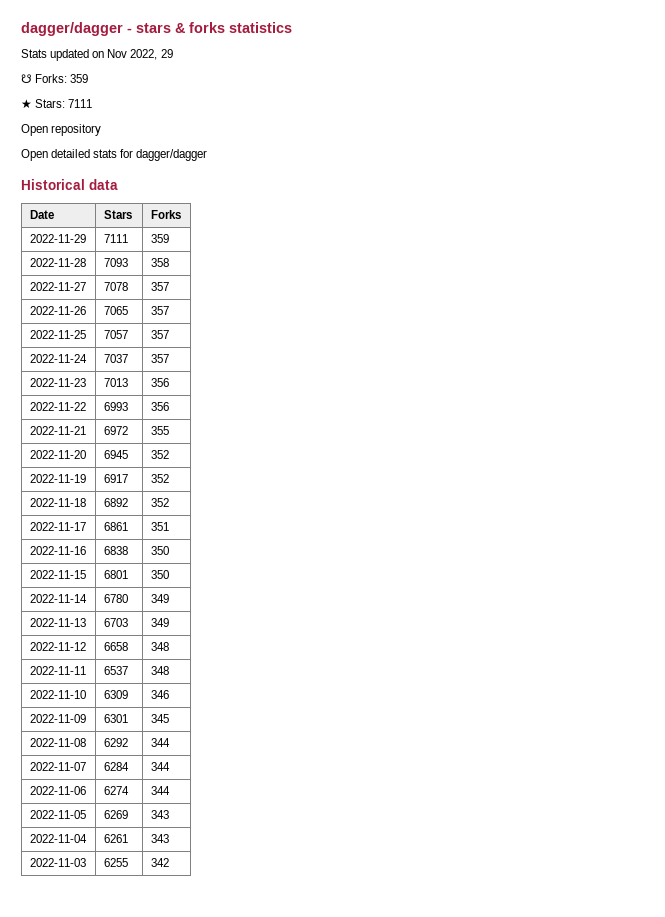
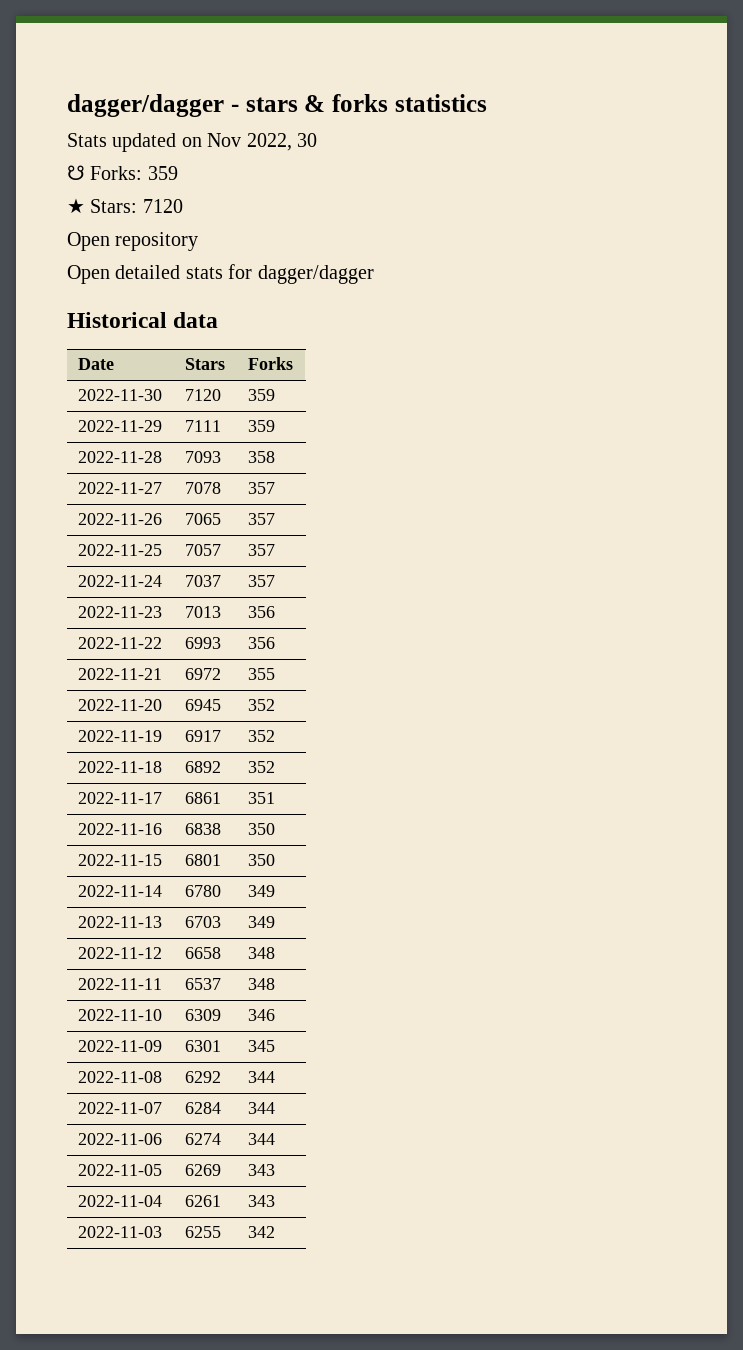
[160,49,173,58] 29 -> [297,133,317,147] 30
[68,99,93,108] 7111 -> [142,199,183,213] 7120
(181, 214) none -> [78,389,163,401] [185,389,222,401] [248,389,276,401] // 2022-11-30 | 7120 | 359

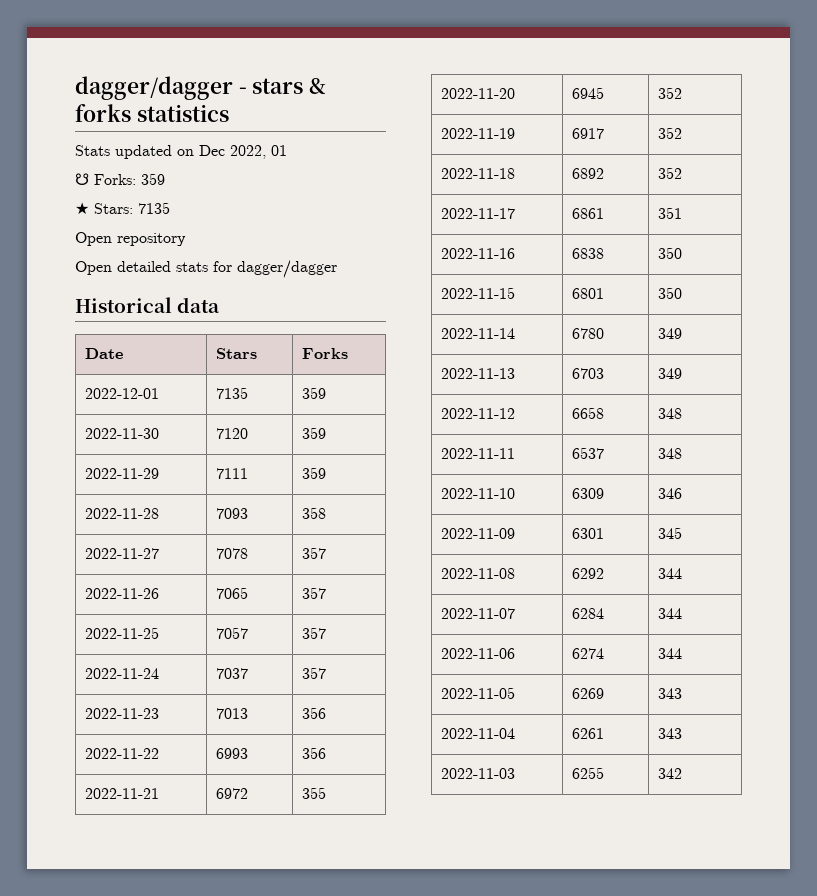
[207,133,317,151] Nov 2022, 30 -> [199,145,287,159] Dec 2022, 01
[142,199,183,213] 7120 -> [138,202,170,214] 7135
(294, 363) none -> [84,388,159,399] [215,387,248,399] [301,387,326,399] // 2022-12-01 | 7135 | 359

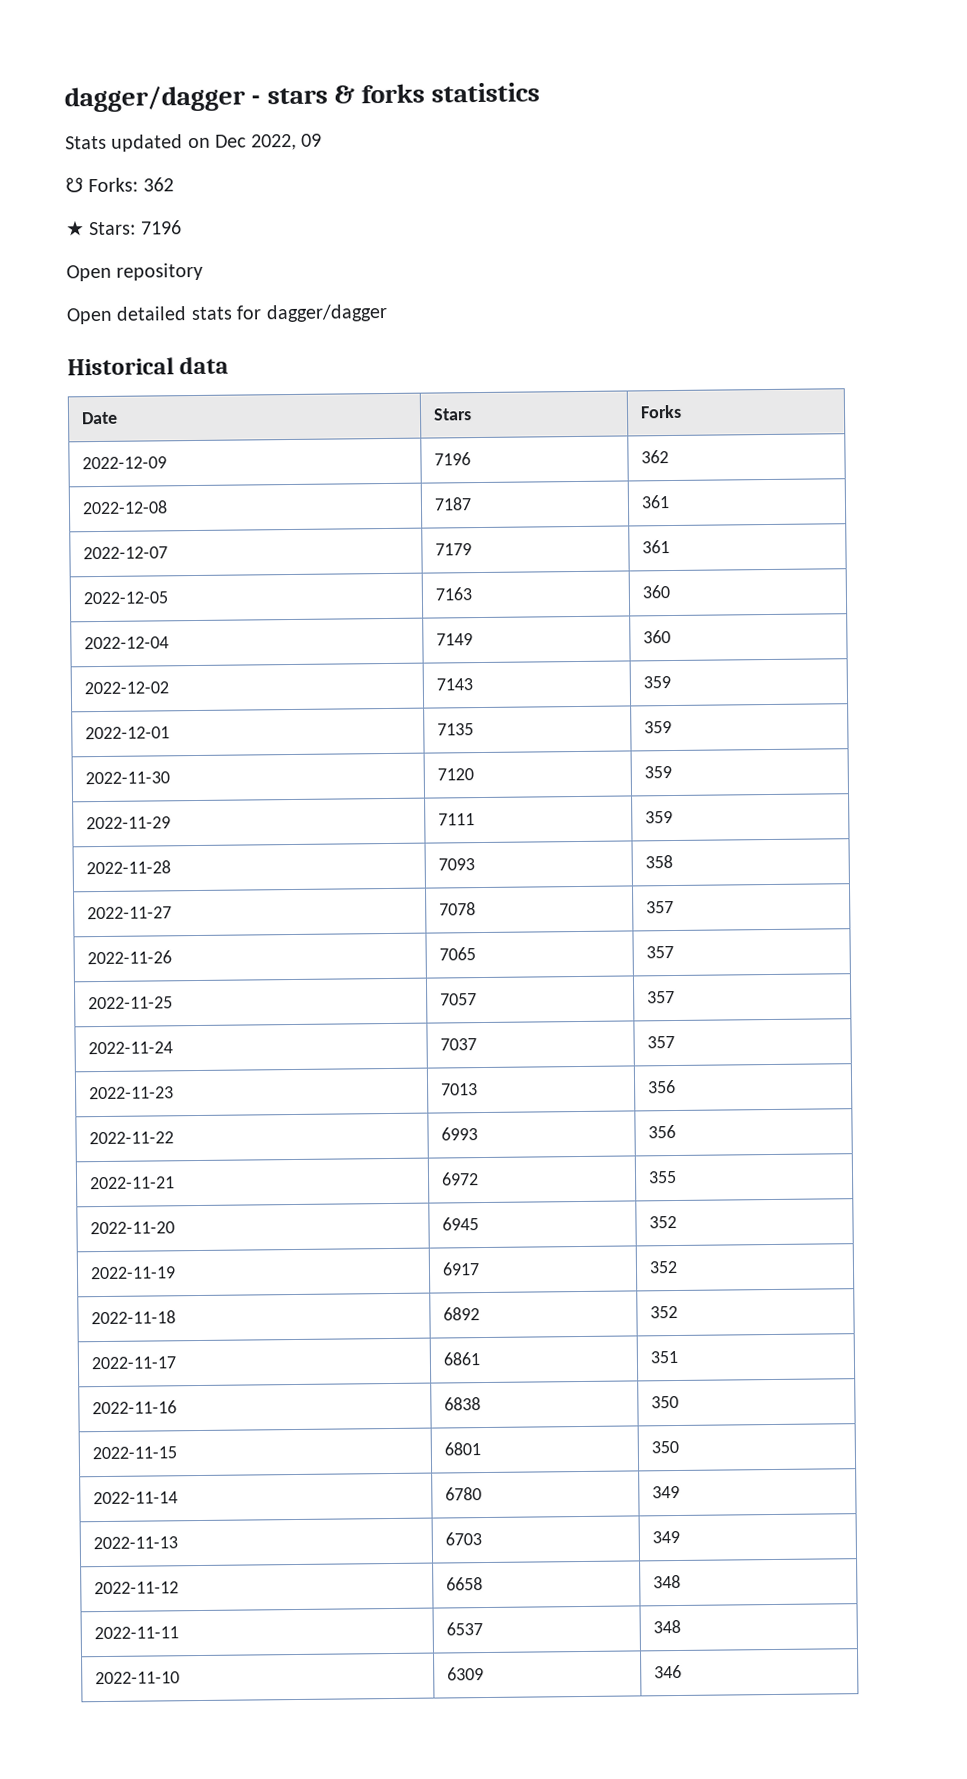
[271,145,287,156] 01 -> [301,133,322,147] 09
[141,173,165,185] 359 -> [142,177,174,192] 362
[138,202,170,214] 7135 -> [139,220,182,235] 7196
(348, 353) none -> [82,456,168,470] [434,452,472,466] [641,450,670,464] [82,500,169,515] [434,497,473,511] [641,495,671,509] [83,546,169,560] [435,543,473,556] [642,540,671,554] [83,591,169,605] [435,587,473,601] [642,585,671,599] [84,636,170,650] [436,633,474,646] [643,630,672,644] [84,681,170,695] [436,678,474,691] [643,676,672,689] // 2022-12-09 | 7196 | 362 // 2022-12-08 | 7187 | 361 // 2022-12-07 | 7179 | 361 // 2022-12-05 | 7163 | 360 // 2022-12-04 | 7149 | 360 // 2022-12-02 | 7143 | 359
[440,528,515,539] [571,528,604,539] [657,527,682,539] [440,568,515,579] [571,568,604,579] [657,568,682,579] [440,608,515,619] [571,608,604,619] [657,608,682,619] [440,648,515,659] [571,648,604,659] [657,648,682,659] [440,687,515,699] [571,688,604,699] [657,688,682,699] [440,728,515,739] [571,728,604,739] [657,728,682,739] [440,768,515,779] [571,767,604,779] [657,768,682,779] // 2022-11-09 | 6301 | 345 // 2022-11-08 | 6292 | 344 // 2022-11-07 | 6284 | 344 // 2022-11-06 | 6274 | 344 // 2022-11-05 | 6269 | 343 // 2022-11-04 | 6261 | 343 // 2022-11-03 | 6255 | 342 -> (683, 1671) none

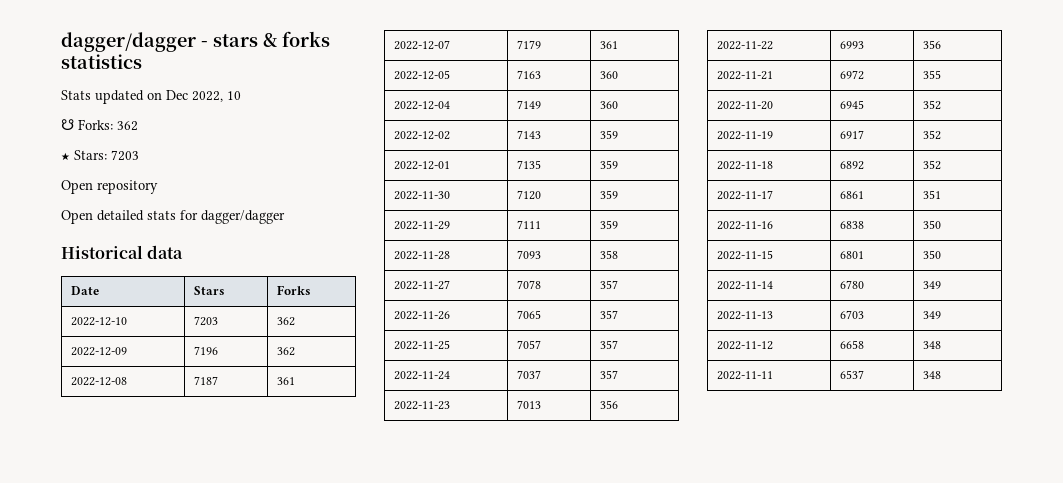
[301,133,322,147] 09 -> [227,91,241,100] 10
[139,220,182,235] 7196 -> [111,150,139,161] 7203
(683, 411) none -> [70,317,127,326] [193,316,218,326] [276,317,295,326] // 2022-12-10 | 7203 | 362
[95,1671,181,1685] [447,1667,485,1681] [654,1664,683,1679] // 2022-11-10 | 6309 | 346 -> (941, 375) none

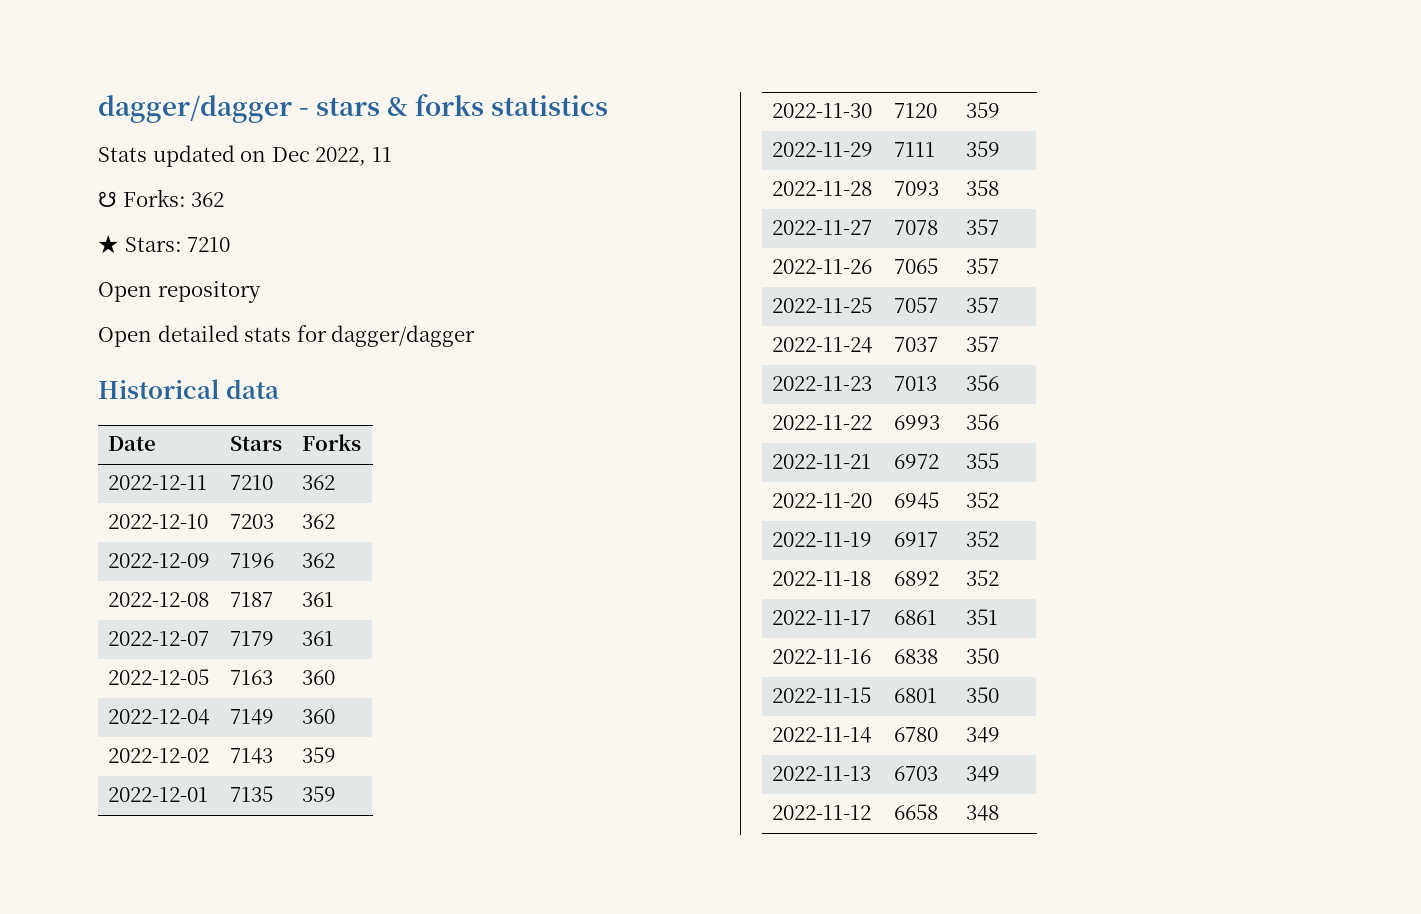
[227,91,241,100] 10 -> [371,147,392,162] 11
[111,150,139,161] 7203 -> [187,237,231,252] 7210
(311, 290) none -> [107,475,207,490] [229,475,273,490] [301,475,335,490] // 2022-12-11 | 7210 | 362
[716,371,773,380] [839,370,864,379] [922,371,941,379] // 2022-11-11 | 6537 | 348 -> (999, 813) none

